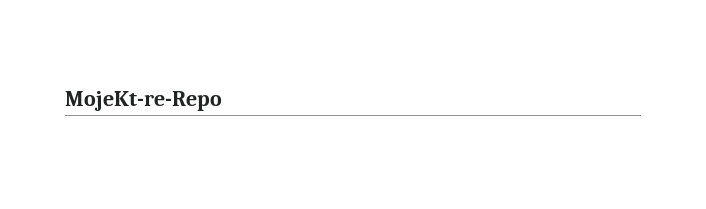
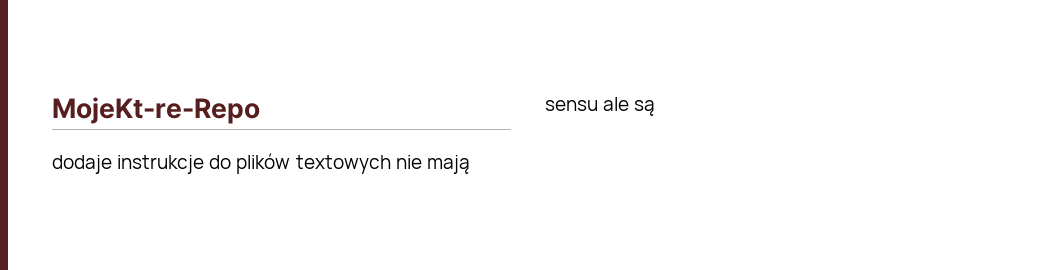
(222, 101) none -> [52,153,470,174] [545,97,656,116] // dodaje instrukcje do plików textowych nie mają sensu ale są

